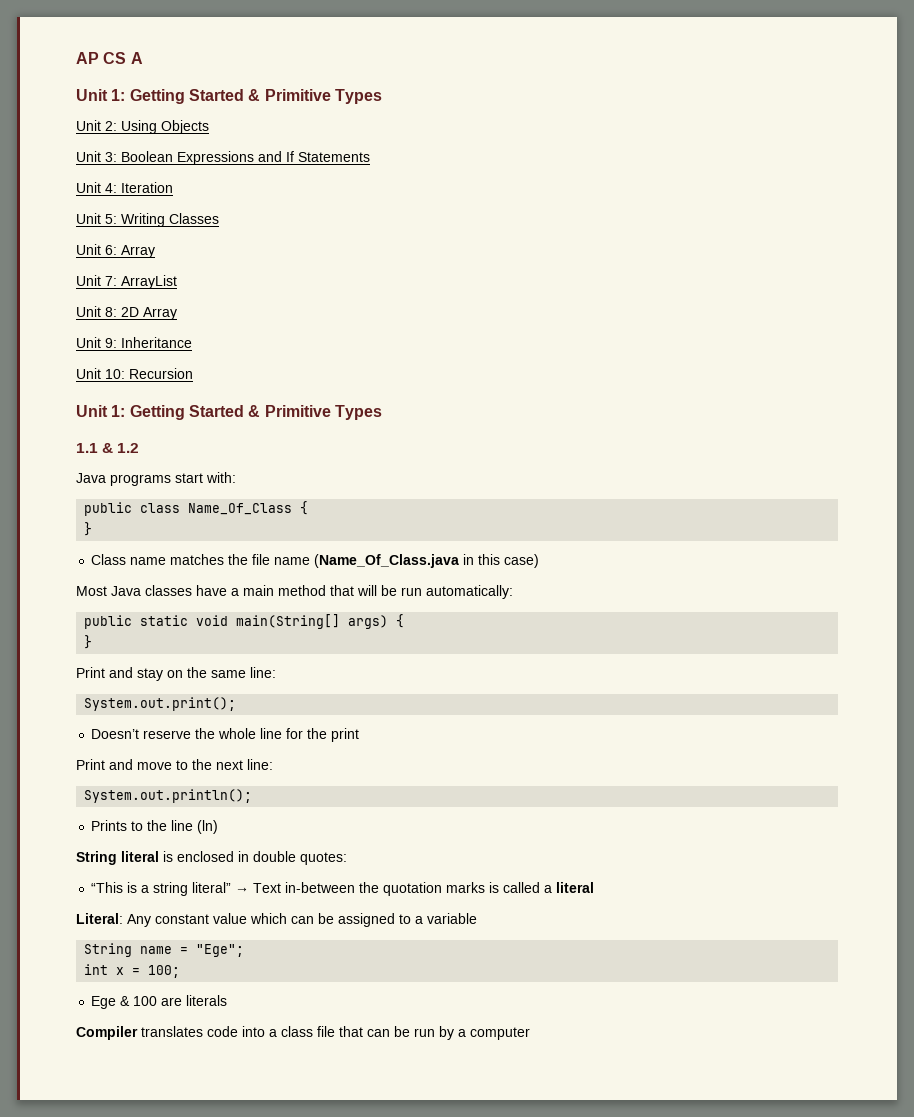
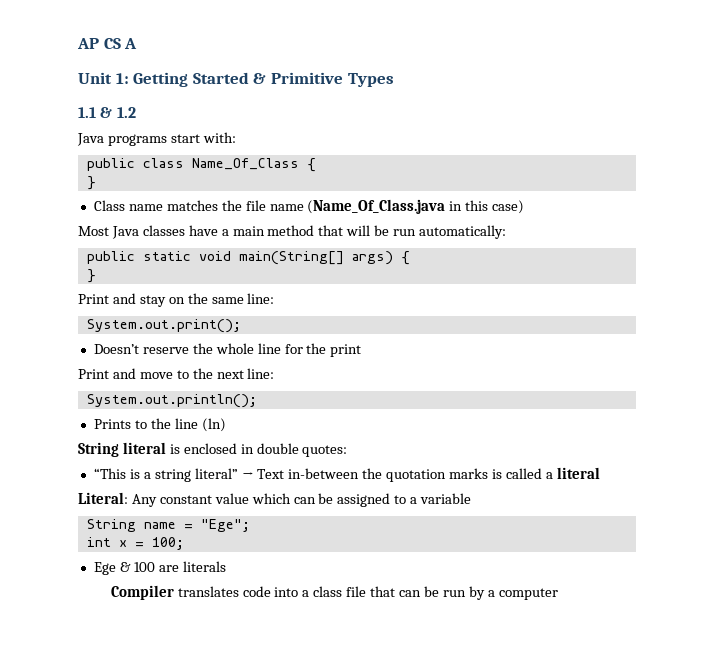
[76,120,209,134] [76,151,370,165] [76,182,173,193] [76,213,219,227] [76,244,155,258] [76,275,177,289] [76,306,177,320] [76,337,192,348] [76,368,193,379] [76,405,382,420] // Unit 2: Using Objects // Unit 3: Boolean Expressions and If Statements // Unit 4: Iteration // Unit 5: Writing Classes // Unit 6: Array // Unit 7: ArrayList // Unit 8: 2D Array // Unit 9: Inheritance // Unit 10: Recursion // Unit 1: Getting Started & Primitive Types -> (394, 80) none

